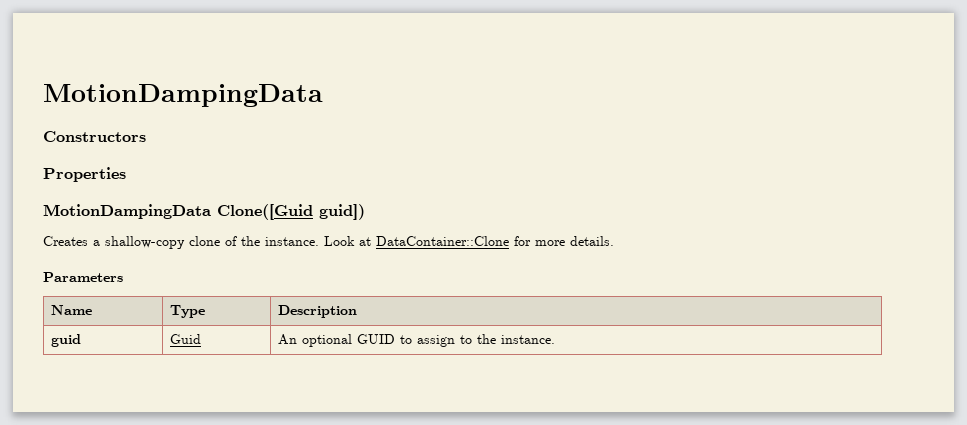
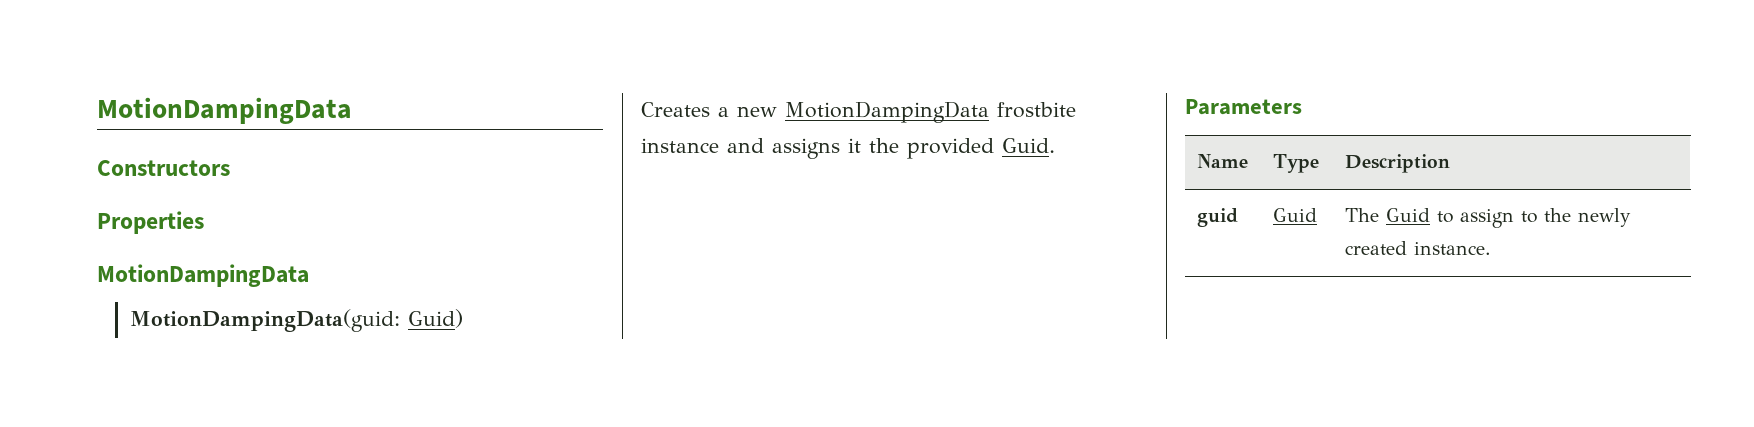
[217,204,365,220] Clone([Guid guid]) -> [130,309,464,332] // MotionDampingData(guid: Guid)
[105,236,614,249] shallow-copy clone of the instance. Look at DataContainer::Clone for more details. -> [737,101,1076,123] [641,138,1055,159] new MotionDampingData frostbite instance and assigns it the provided Guid.
[277,334,395,347] An optional GUID -> [1345,208,1431,222] The Guid
(496, 339) none -> [1578,208,1632,227] [1345,241,1408,255] newly created

